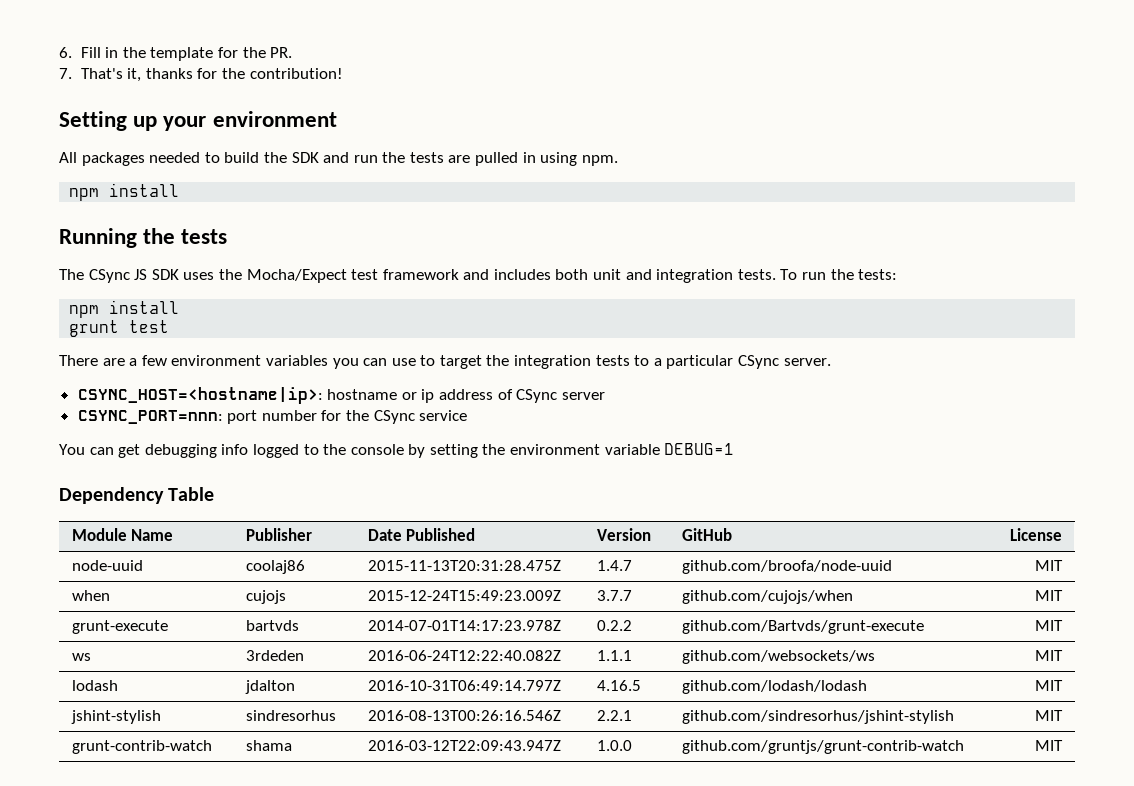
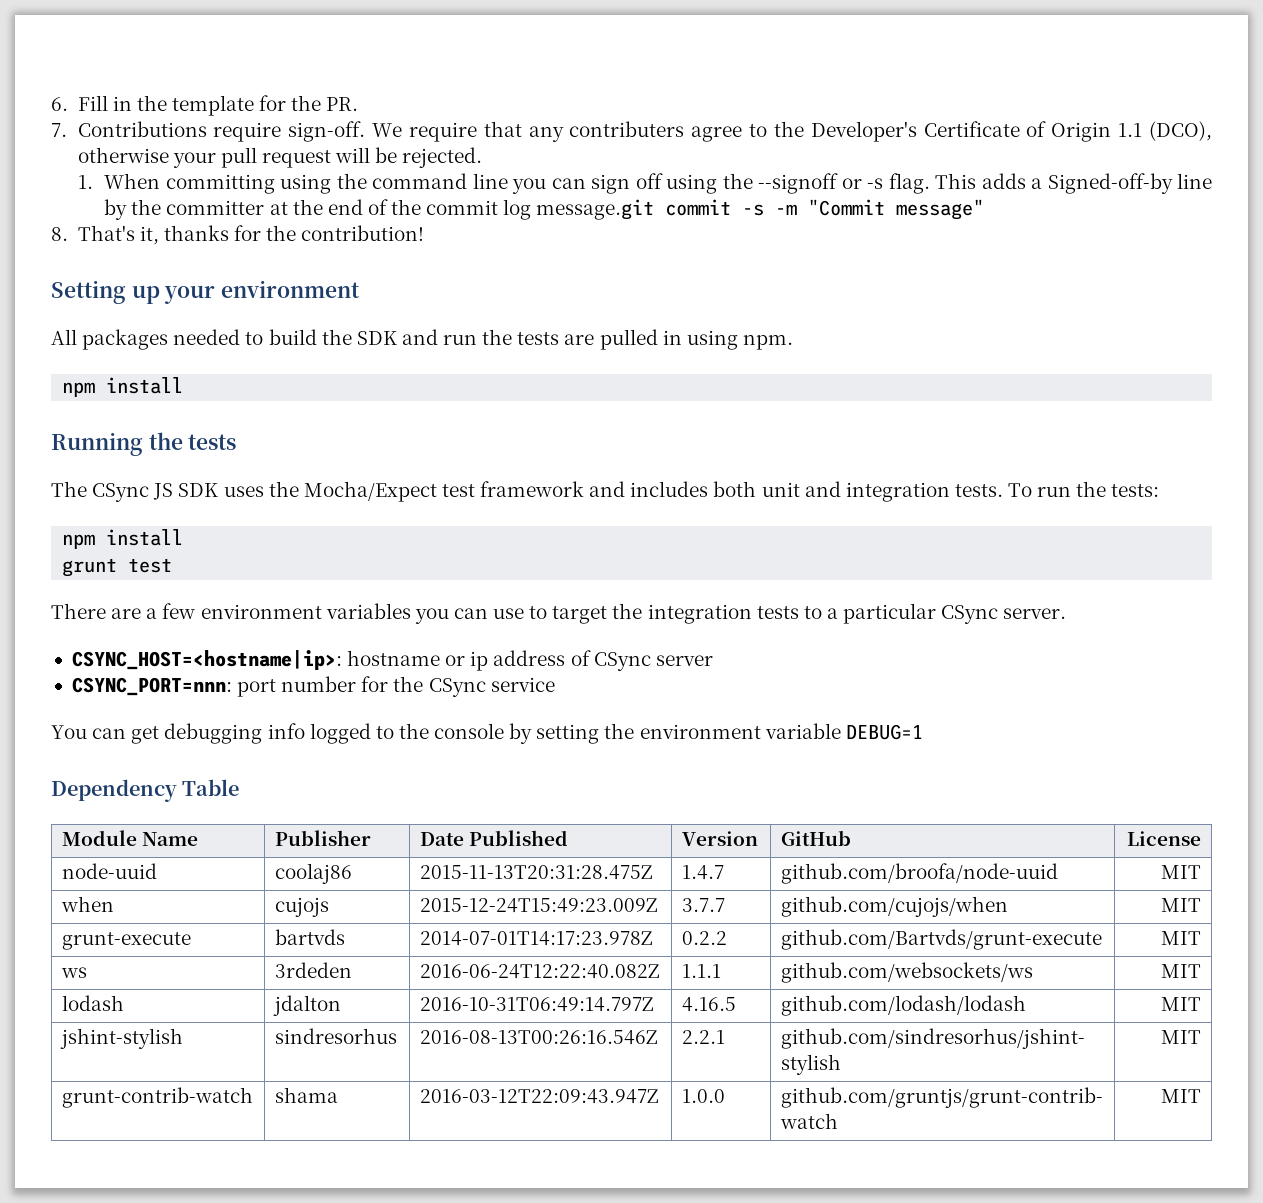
(72, 73) none -> [77,121,1212,142] [77,147,483,168] [77,173,1212,194] [104,199,985,220] [51,227,68,241] Contributions require sign-off. We require that any contributers agree to the Developer's Certificate of Origin 1.1 (DCO), otherwise your pull request will be rejected. // 1. When committing using the command line you can sign off using the --signoff or -s flag. This adds a Signed-off-by line by the committer at the end of the commit log message.git commit -s -m "Commit message" // 8.

